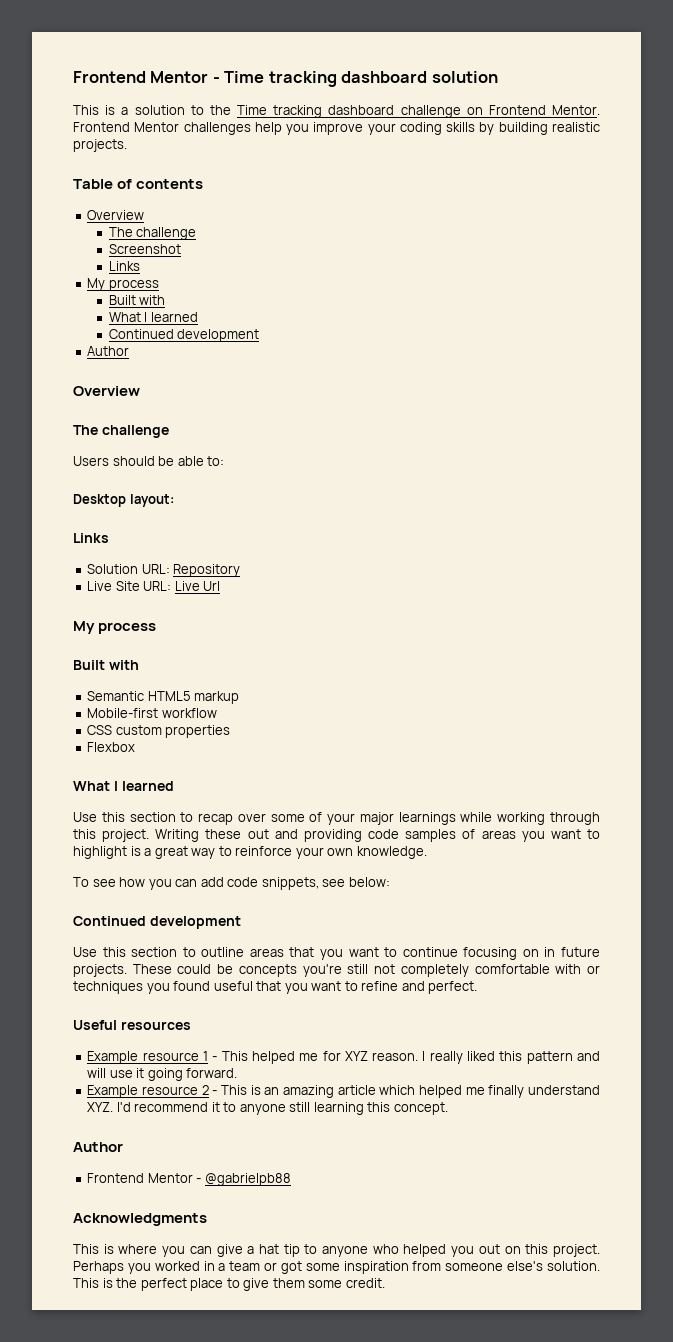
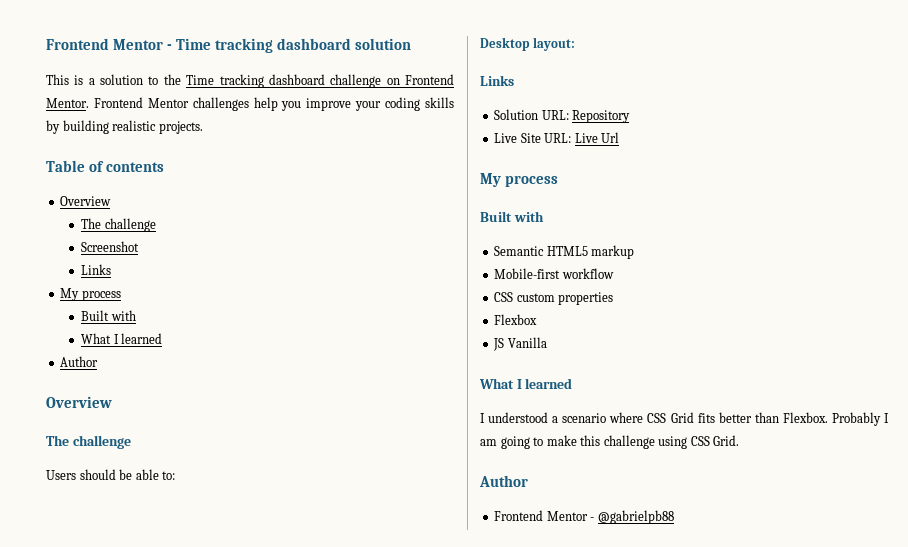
[108,329,260,342] // Continued development -> (163, 338) none
[73,781,174,791] [73,812,600,825] [73,829,600,842] [73,846,427,859] [73,877,390,890] [73,916,241,929] [73,947,600,960] [73,964,601,977] [73,981,478,994] [73,1020,191,1030] [87,1051,600,1064] [87,1068,238,1081] [87,1085,600,1098] [87,1102,448,1115] // What I learned // Use this section to recap over some of your major learnings while working through this project. Writing these out and providing code samples of areas you want to highlight is a great way to reinforce your own knowledge. // To see how you can add code snippets, see below: // Continued development // Use this section to outline areas that you want to continue focusing on in future projects. These could be concepts you're still not completely comfortable with or techniques you found useful that you want to refine and perfect. // Useful resources // Example resource 1 - This helped me for XYZ reason. I really liked this pattern and will use it going forward. // Example resource 2 - This is an amazing article which helped me finally understand XYZ. I'd recommend it to anyone still learning this concept. -> [493,337,547,351] [479,378,573,389] [480,412,889,426] [480,435,740,449] // JS Vanilla // What I learned // I understood a scenario where CSS Grid fits better than Flexbox. Probably I am going to make this challenge using CSS Grid.
[73,1213,207,1226] [73,1244,600,1257] [73,1261,600,1274] [73,1278,385,1291] // Acknowledgments // This is where you can give a hat tip to anyone who helped you out on this project. Perhaps you worked in a team or got some inspiration from someone else's solution. This is the perfect place to give them some credit. -> (674, 517) none

